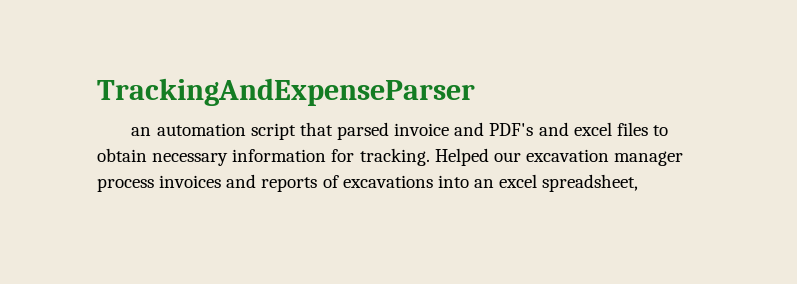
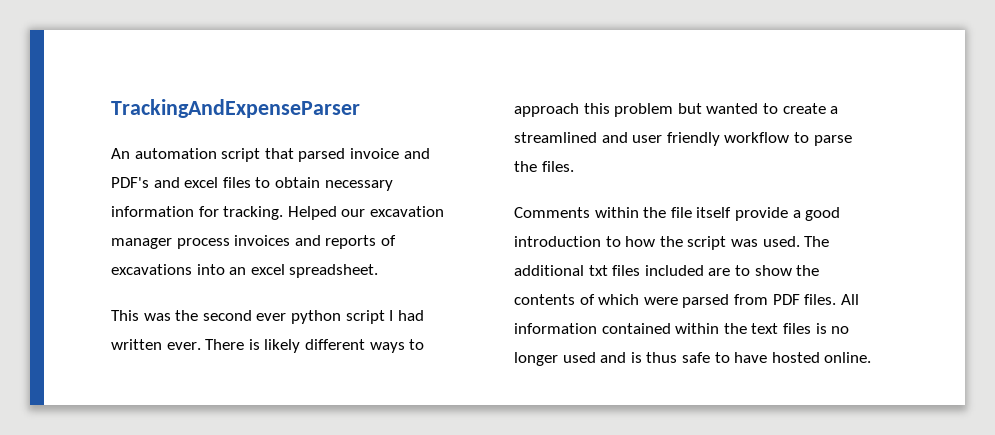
[131,127,152,136] an -> [111,148,130,159] An
[542,174,639,192] spreadsheet, -> [289,264,379,278] [111,310,424,324] [111,339,425,353] [514,103,839,117] [514,132,852,146] [514,161,574,172] [514,207,841,221] [514,236,830,250] [514,265,820,276] [514,294,859,308] [514,323,850,334] [514,352,872,366] spreadsheet. // This was the second ever python script I had written ever. There is likely different ways to approach this problem but wanted to create a streamlined and user friendly workflow to parse the files. // Comments within the file itself provide a good introduction to how the script was used. The additional txt files included are to show the contents of which were parsed from PDF files. All information contained within the text files is no longer used and is thus safe to have hosted online.

